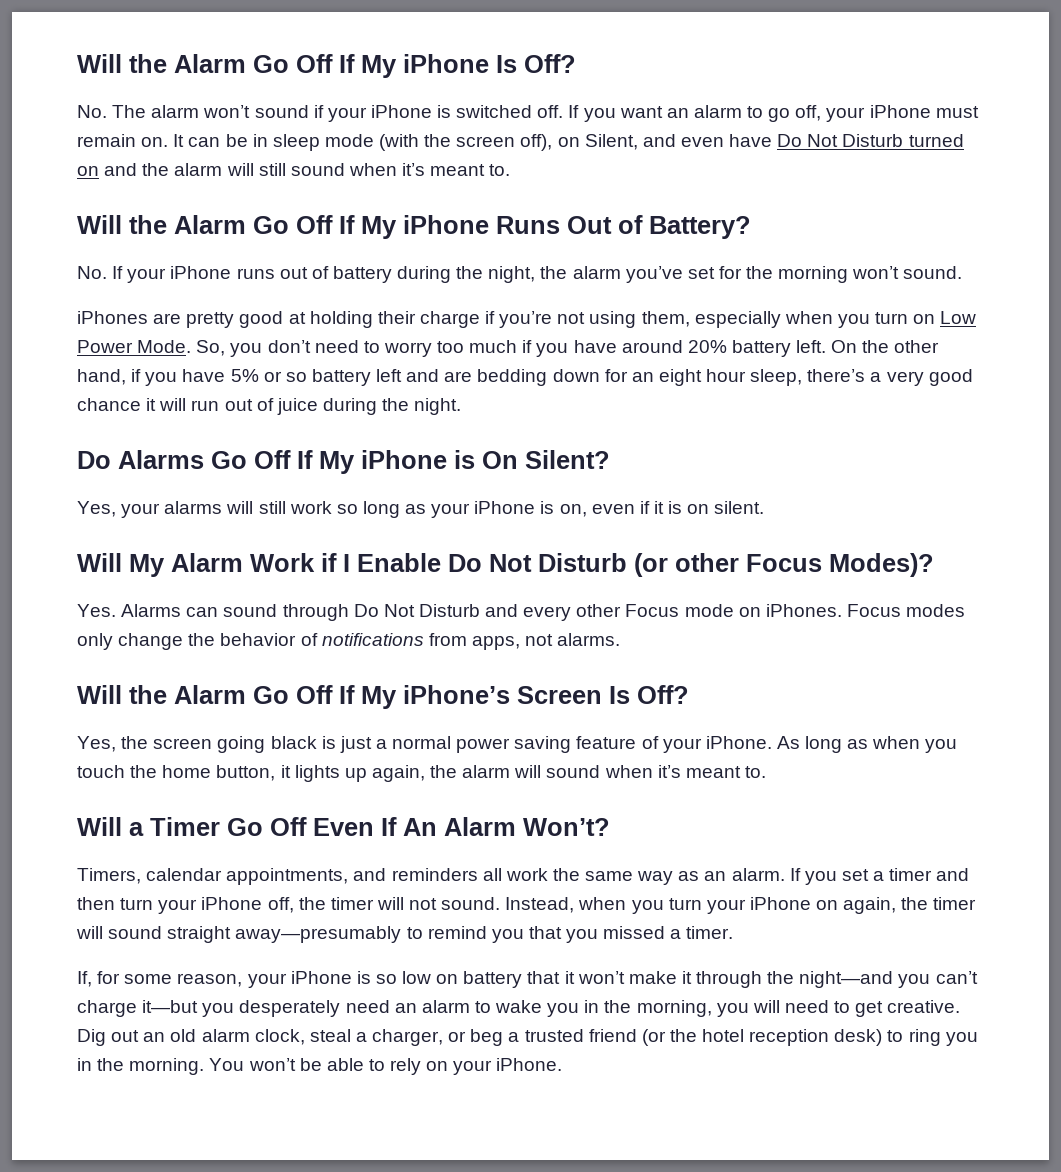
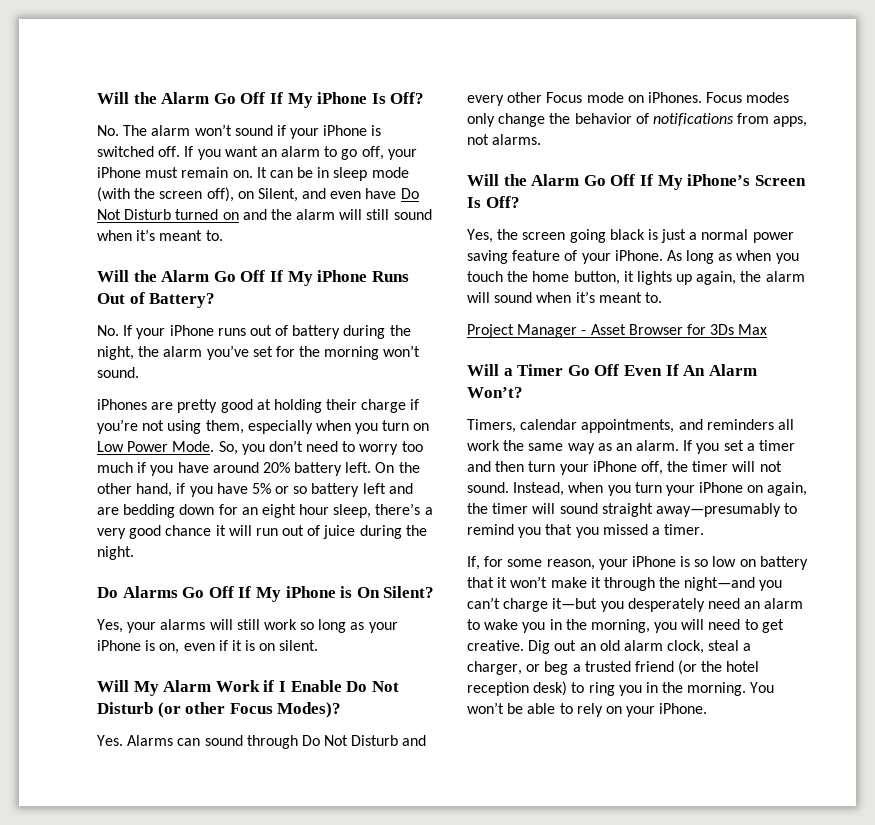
(766, 772) none -> [467,324,768,338] // Project Manager - Asset Browser for 3Ds Max

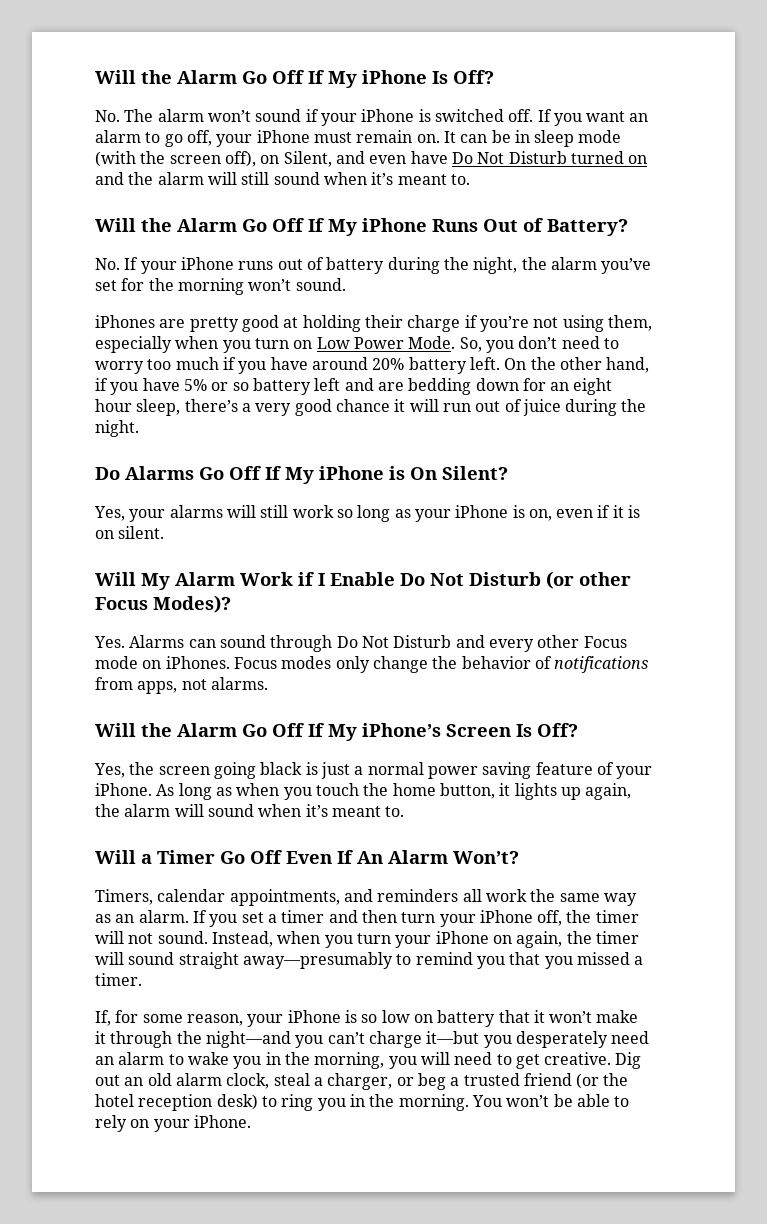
[467,324,768,338] // Project Manager - Asset Browser for 3Ds Max -> (405, 811) none

